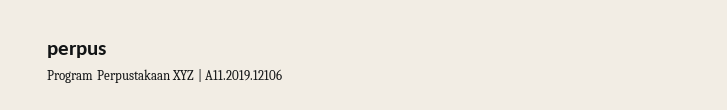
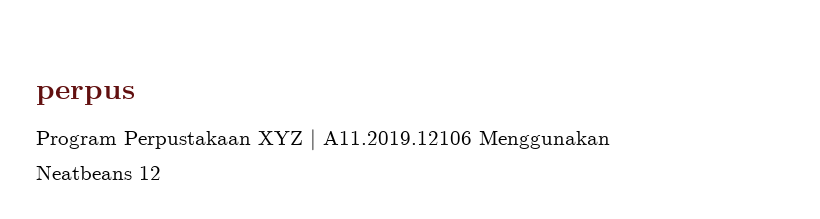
(283, 75) none -> [479,130,610,149] [36,165,161,180] Menggunakan Neatbeans 12

